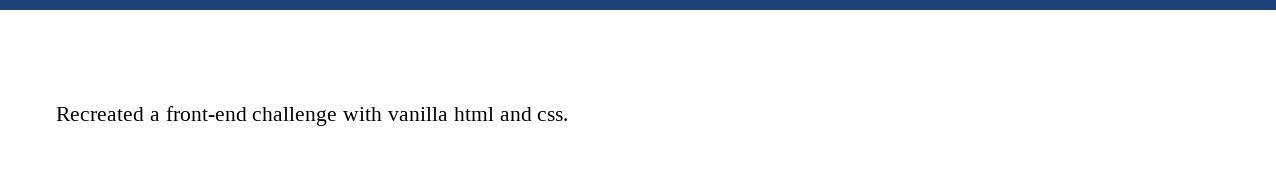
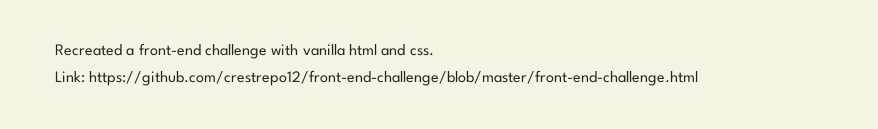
(569, 116) none -> [55,70,699,86] // Link: https://github.com/crestrepo12/front-end-challenge/blob/master/front-end-challenge.html

